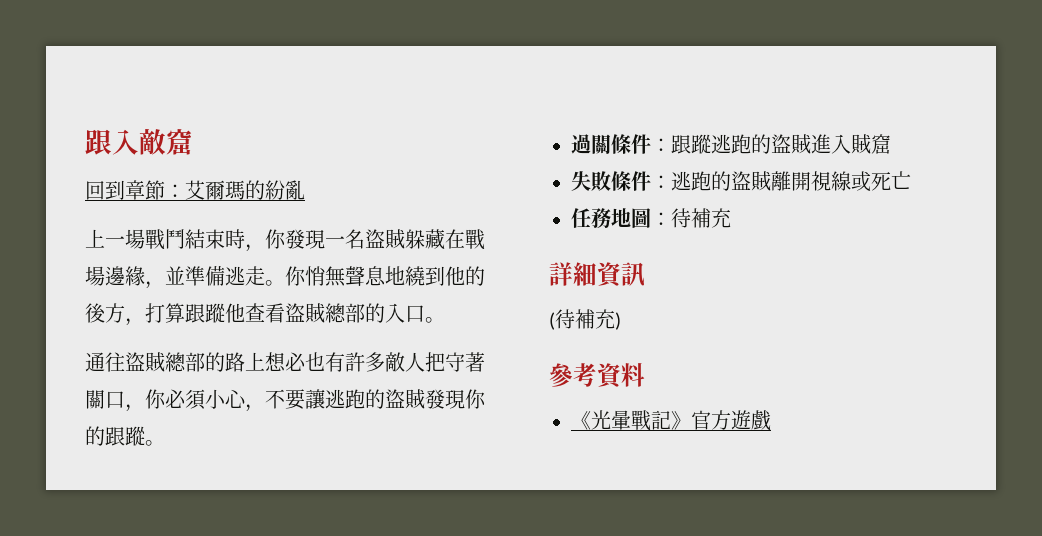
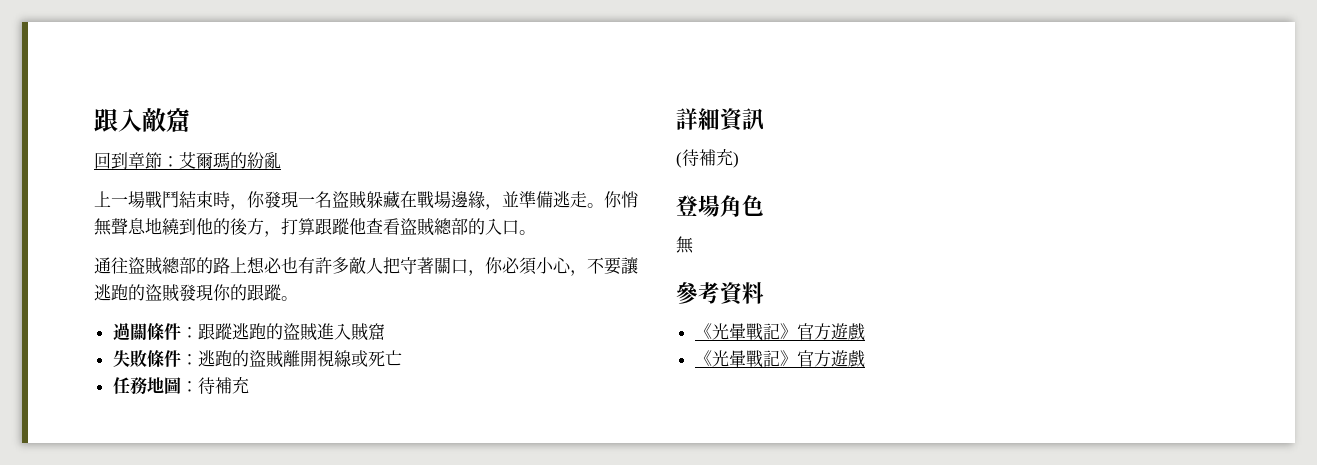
(621, 321) none -> [676,195,764,217] [676,236,694,254] // 登場角色 // 無
(771, 420) none -> [694,350,865,368] // 《光暈戰記》官方遊戲

